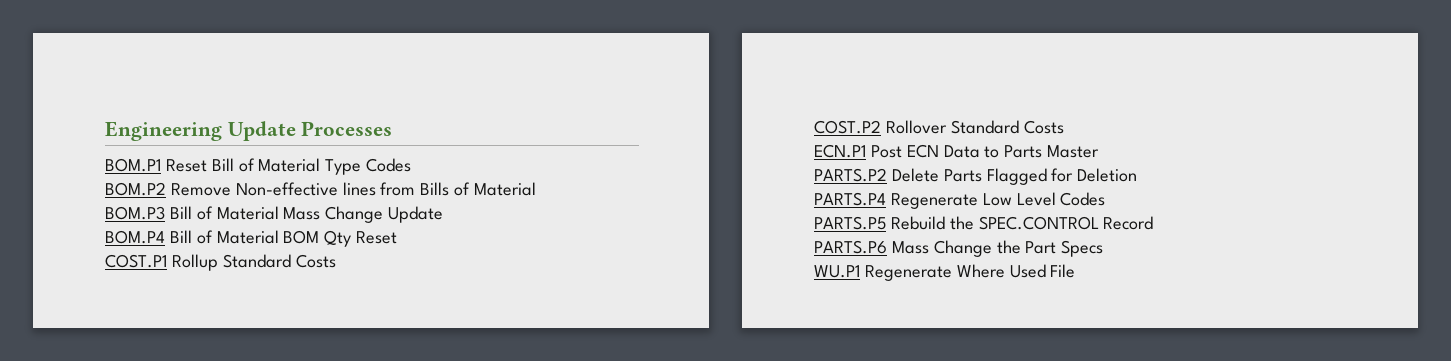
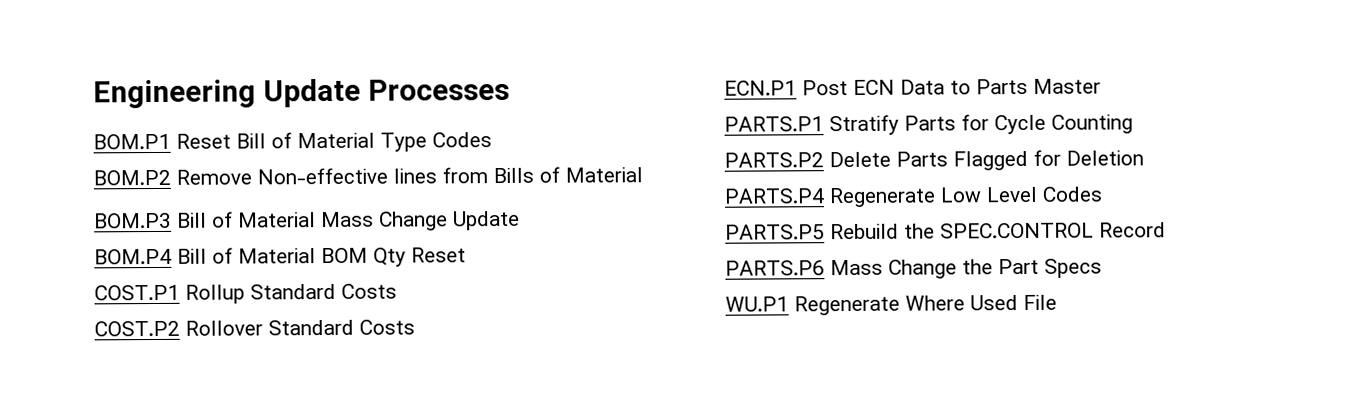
(1100, 151) none -> [724,114,1133,136] // PARTS.P1 Stratify Parts for Cycle Counting

